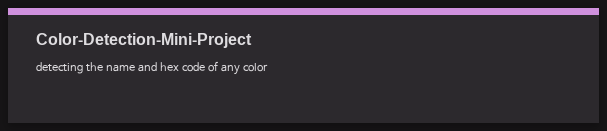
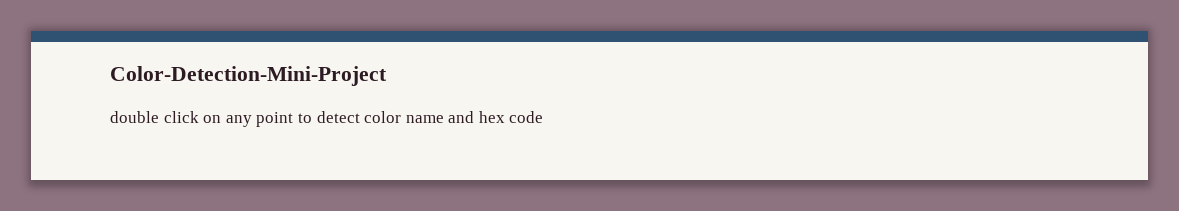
[36,62,103,74] detecting the -> [110,111,402,127] double click on any point to detect color
[207,61,268,75] of any color -> (544, 117) none

